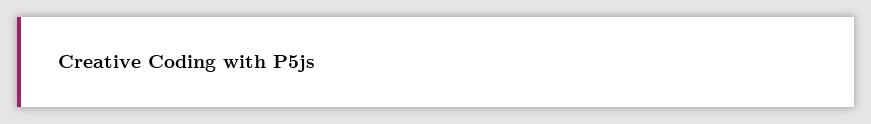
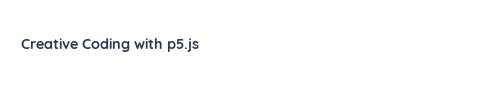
[273,55,315,72] P5js -> [167,38,199,52] p5.js

